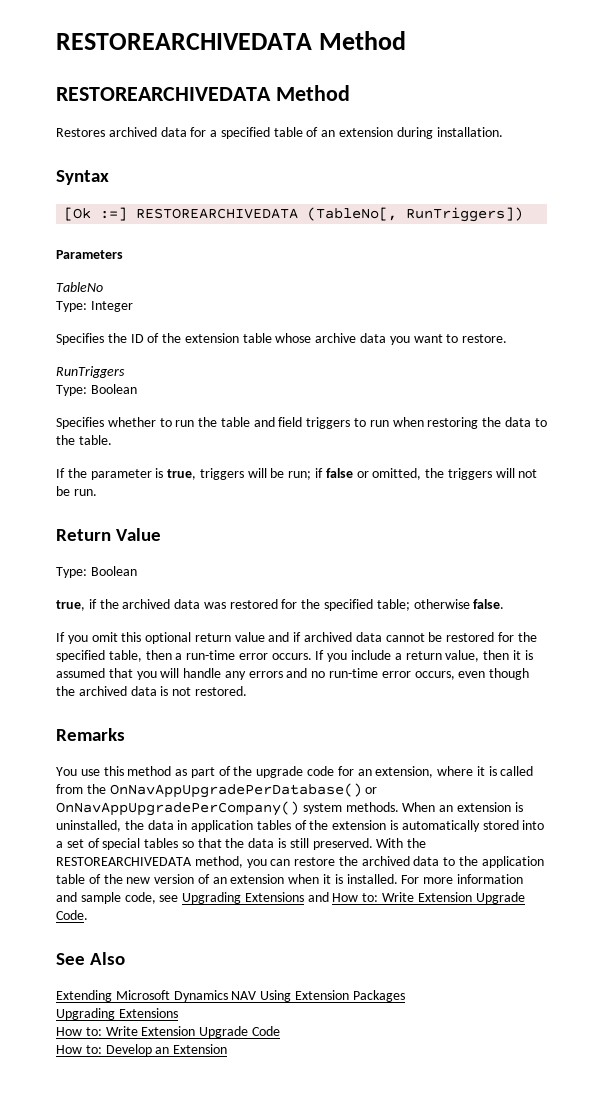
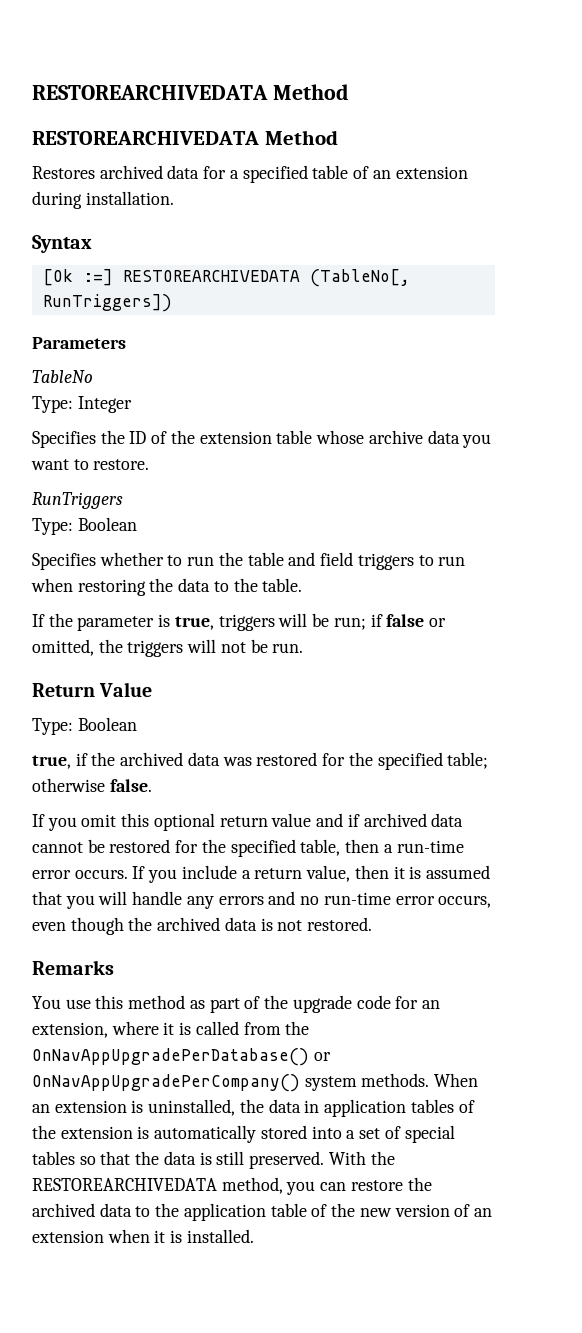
[401,874,523,884] [56,892,525,904] [56,910,88,920] [56,952,126,965] [56,990,405,1002] [56,1008,178,1020] [56,1026,280,1038] [56,1044,228,1056] For more information and sample code, see Upgrading Extensions and How to: Write Extension Upgrade Code. // See Also // Extending Microsoft Dynamics NAV Using Extension Packages // Upgrading Extensions // How to: Write Extension Upgrade Code // How to: Develop an Extension -> (254, 1236) none

